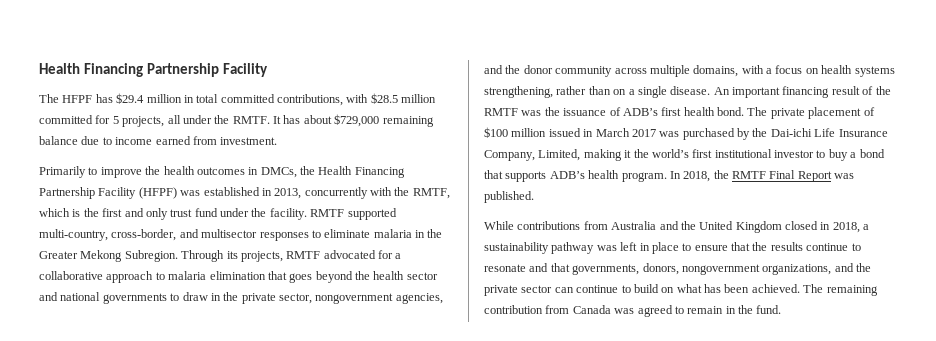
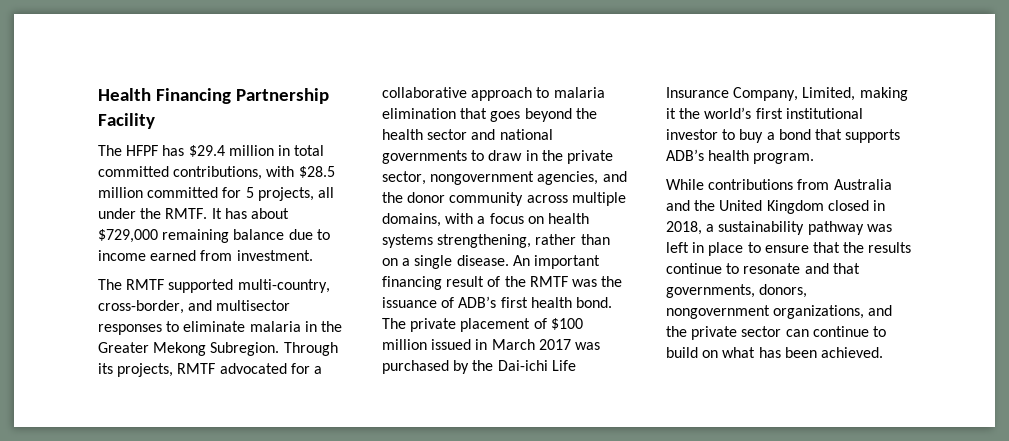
[39,166,405,178] [39,187,450,199] [39,208,307,220] Primarily to improve the health outcomes in DMCs, the Health Financing Partnership Facility (HFPF) was established in 2013, concurrently with the RMTF, which is the first and only trust fund under the facility. -> [98,279,122,290] The
[669,170,855,182] [484,191,534,203] In 2018, the RMTF Final Report was published. -> (815, 158) none
[803,284,878,296] [484,305,782,317] The remaining contribution from Canada was agreed to remain in the fund. -> (883, 352) none

